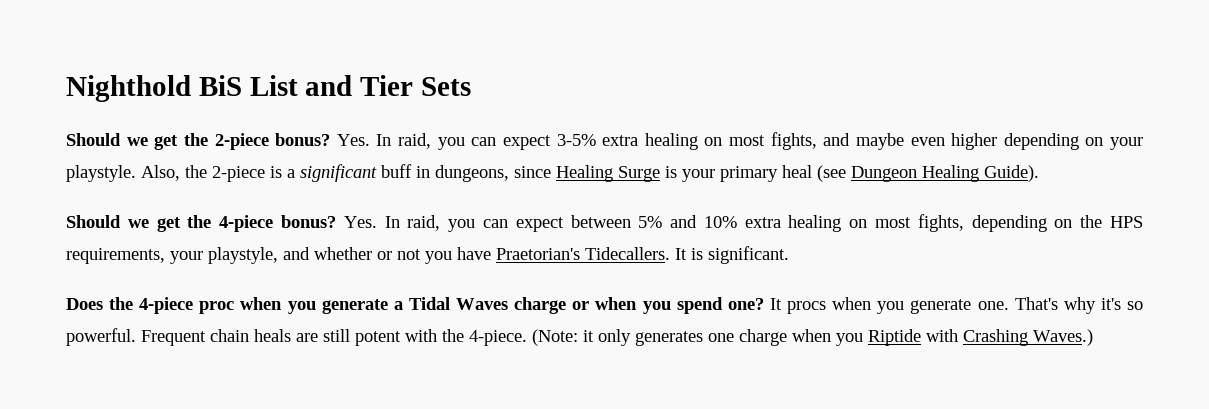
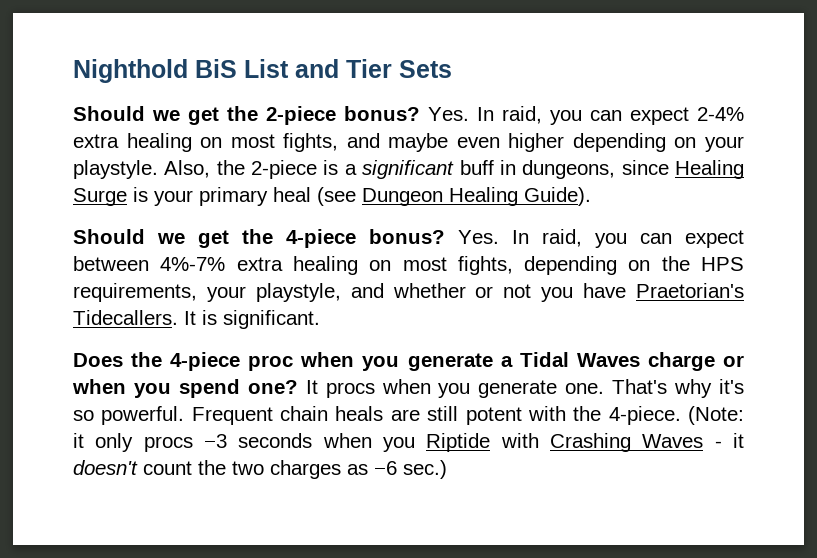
[556,134,596,146] 3-5% -> [697,107,744,121] 2-4%
[638,215,737,228] 5% and 10% -> [160,257,226,271] 4%-7%
[635,329,787,346] generates one charge -> [143,433,313,452] procs −3 seconds
[1033,329,1093,346] Waves.) -> [642,433,745,448] [73,460,447,479] Waves - it doesn't count the two charges as −6 sec.)

